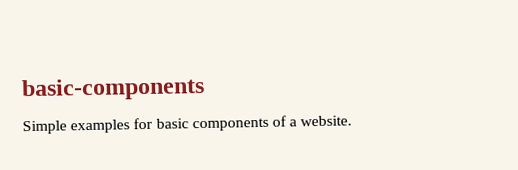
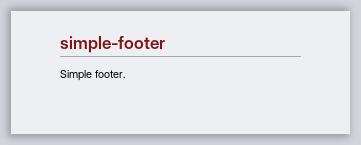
[21,76,205,102] basic-components -> [60,36,165,53] simple-footer
[70,115,353,134] examples for basic components of a website. -> [95,70,125,78] footer.

